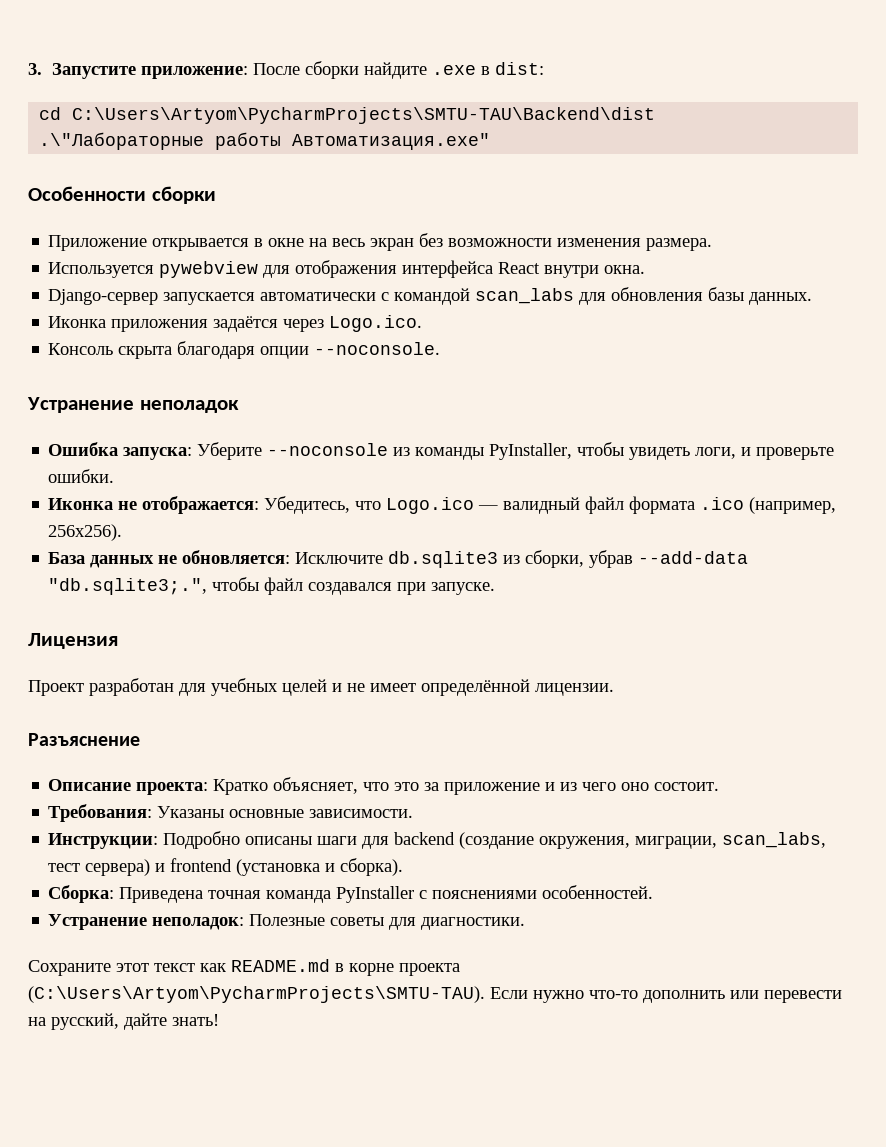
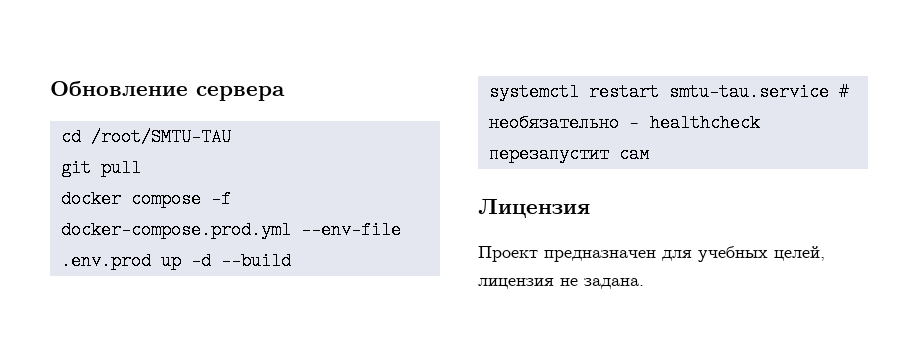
[28,61,545,79] [39,107,656,124] [39,132,491,150] [28,186,216,204] [48,233,713,251] [48,260,646,278] [48,287,813,305] [48,315,423,332] [48,341,441,359] [27,397,239,413] [48,442,835,460] [48,469,115,483] [48,496,837,514] [48,524,123,541] [48,550,749,568] [48,577,496,595] 3. Запустите приложение: После сборки найдите .exe в dist: // cd C:\Users\Artyom\PycharmProjects\SMTU-TAU\Backend\dist // .\"Лабораторные работы Автоматизация.exe" // Особенности сборки // Приложение открывается в окне на весь экран без возможности изменения размера. // Используется pywebview для отображения интерфейса React внутри окна. // Django-сервер запускается автоматически с командой scan_labs для обновления базы данных. // Иконка приложения задаётся через Logo.ico. // Консоль скрыта благодаря опции --noconsole. // Устранение неполадок // Ошибка запуска: Уберите --noconsole из команды PyInstaller, чтобы увидеть логи, и проверьте ошибки. // Иконка не отображается: Убедитесь, что Logo.ico — валидный файл формата .ico (например, 256x256). // База данных не обновляется: Исключите db.sqlite3 из сборки, убрав --add-data "db.sqlite3;.", чтобы файл создавался при запуске. -> [50,81,285,101] [60,128,231,146] [60,159,141,177] [60,190,231,208] [60,221,401,239] [60,252,291,270] [488,83,849,101] [488,114,760,132] [488,146,649,163] Обновление сервера // cd /root/SMTU-TAU // git pull // docker compose -f docker-compose.prod.yml --env-file .env.prod up -d --build // systemctl restart smtu-tau.service # необязательно — healthcheck перезапустит сам
[89,678,174,696] разработан -> [544,250,656,262] предназначен
[282,679,614,696] [28,733,140,746] [48,777,720,795] [48,804,414,822] [48,831,827,849] [48,858,404,876] [48,885,654,903] [48,914,526,930] [28,959,460,976] [28,986,842,1003] [28,1013,219,1030] целей и не имеет определённой лицензии. // Разъяснение // Описание проекта: Кратко объясняет, что это за приложение и из чего оно состоит. // Требования: Указаны основные зависимости. // Инструкции: Подробно описаны шаги для backend (создание окружения, миграции, scan_labs, тест сервера) и frontend (установка и сборка). // Сборка: Приведена точная команда PyInstaller с пояснениями особенностей. // Устранение неполадок: Полезные советы для диагностики. // Сохраните этот текст как README.md в корне проекта (C:\Users\Artyom\PycharmProjects\SMTU-TAU). Если нужно что-то дополнить или перевести на русский, дайте знать! -> [774,246,825,261] [478,278,644,289] целей, лицензия не задана.

